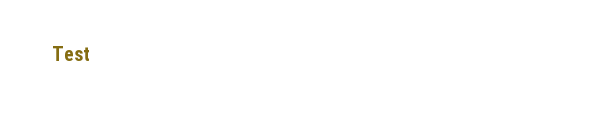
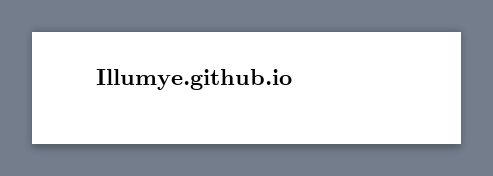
[52,46,90,61] Test -> [96,69,292,90] Illumye.github.io

